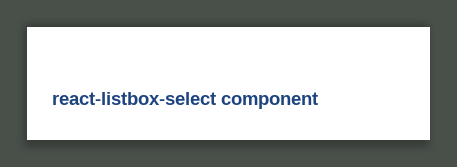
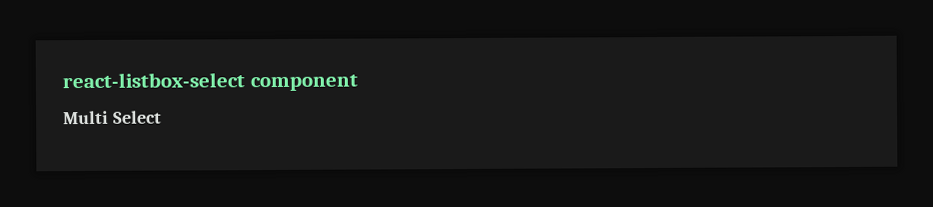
(318, 100) none -> [63,110,162,125] // Multi Select

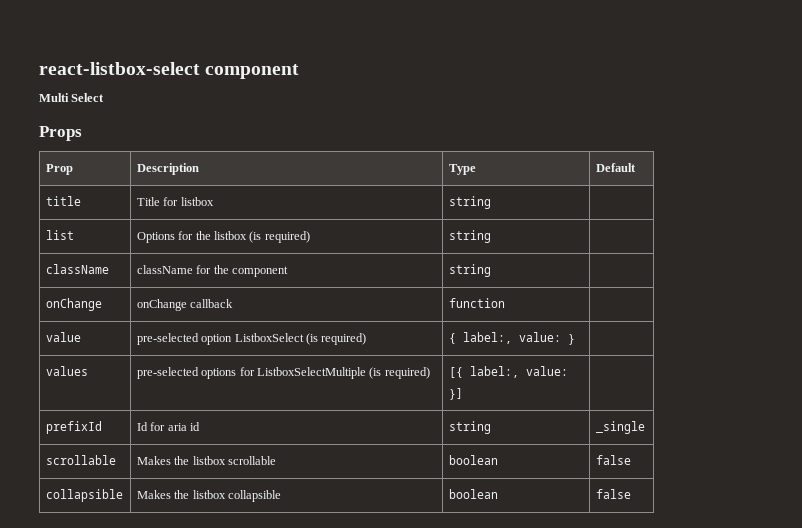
(162, 117) none -> [39,126,82,141] [45,164,73,175] [136,163,199,175] [448,164,476,175] [595,163,636,172] [45,196,81,206] [136,197,214,206] [448,196,491,209] [45,230,74,240] [136,231,310,243] [448,230,491,243] [45,264,109,274] [136,265,288,277] [448,264,491,277] [45,298,102,311] [136,299,234,311] [448,298,505,308] [45,332,81,342] [136,333,367,345] [448,332,575,345] [45,366,88,376] [136,367,430,379] [448,366,568,378] [448,388,463,400] [45,421,102,434] [136,422,200,431] [448,421,491,434] [595,421,645,434] [45,455,116,465] [136,456,276,465] [448,455,498,465] [595,455,631,465] [45,489,123,502] [136,490,281,502] [448,489,498,499] [595,489,631,499] // Props // Prop | Description | Type | Default // title | Title for listbox | string | // list | Options for the listbox (is required) | string | // className | className for the component | string | // onChange | onChange callback | function | // value | pre-selected option ListboxSelect (is required) | { label:, value: } | // values | pre-selected options for ListboxSelectMultiple (is required) | [{ label:, value: }] | // prefixId | Id for aria id | string | _single // scrollable | Makes the listbox scrollable | boolean | false // collapsible | Makes the listbox collapsible | boolean | false

